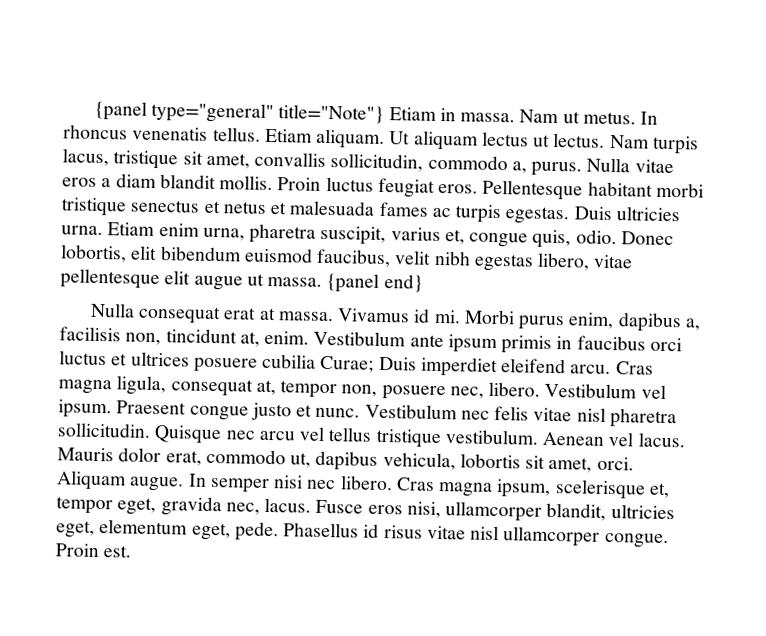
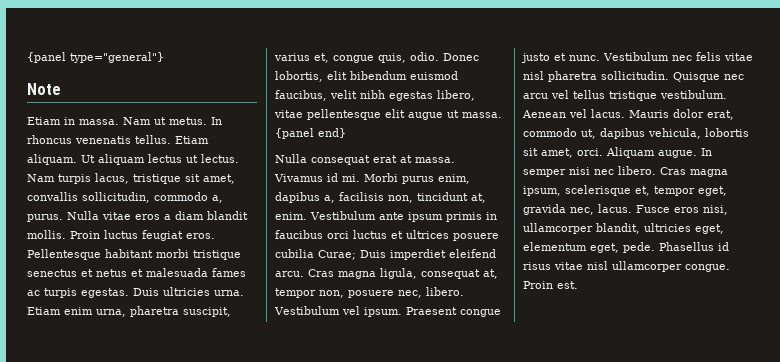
[93,100,385,124] {panel type="general" title="Note"} -> [27,52,164,63] [27,83,61,95] {panel type="general"} // Note //

